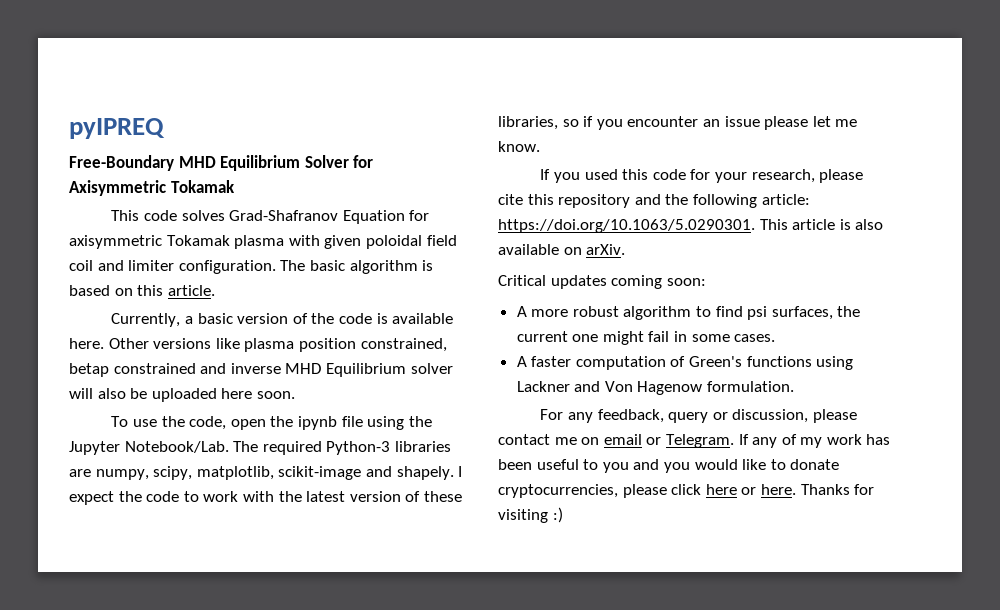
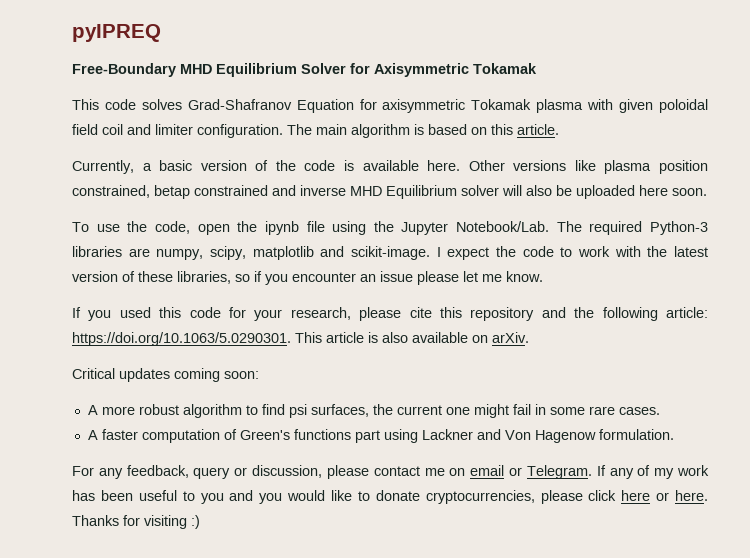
[309,260,345,271] basic -> [316,124,347,135] main
[196,466,454,480] matplotlib, scikit-image and shapely. -> [252,246,430,260] matplotlib and scikit-image.
(730, 338) none -> [588,406,615,415] rare
(812, 361) none -> [354,430,380,443] part

